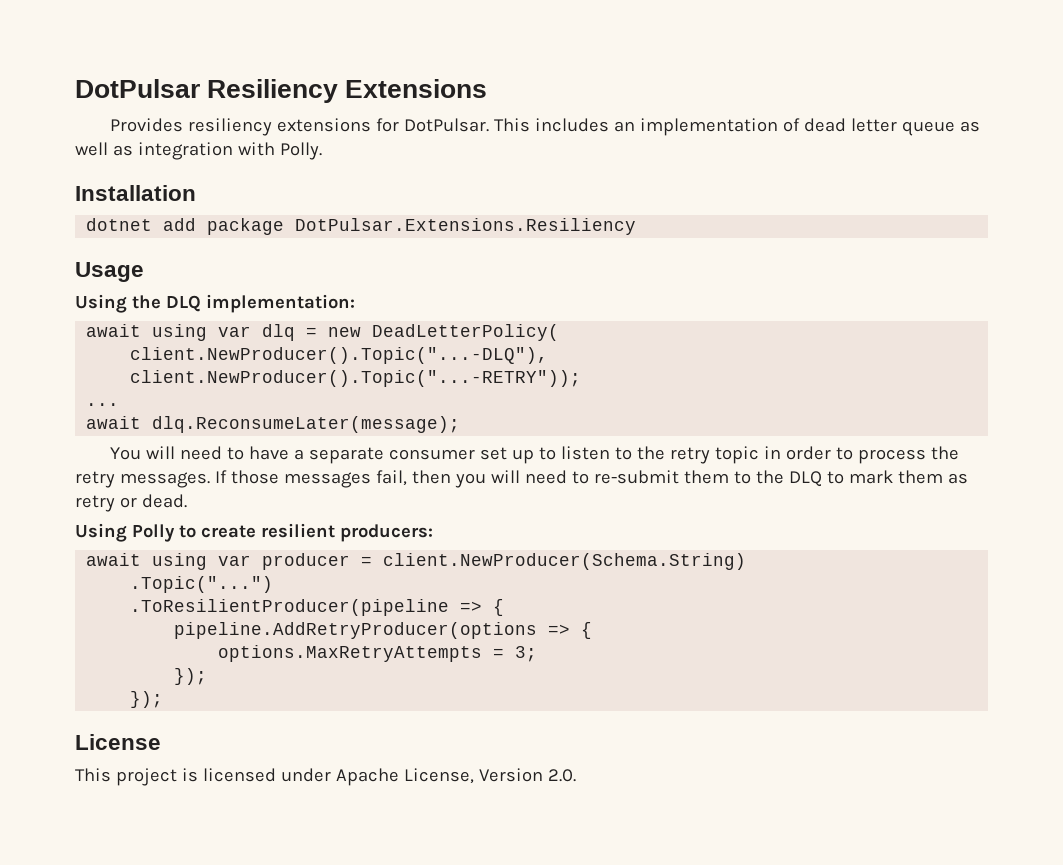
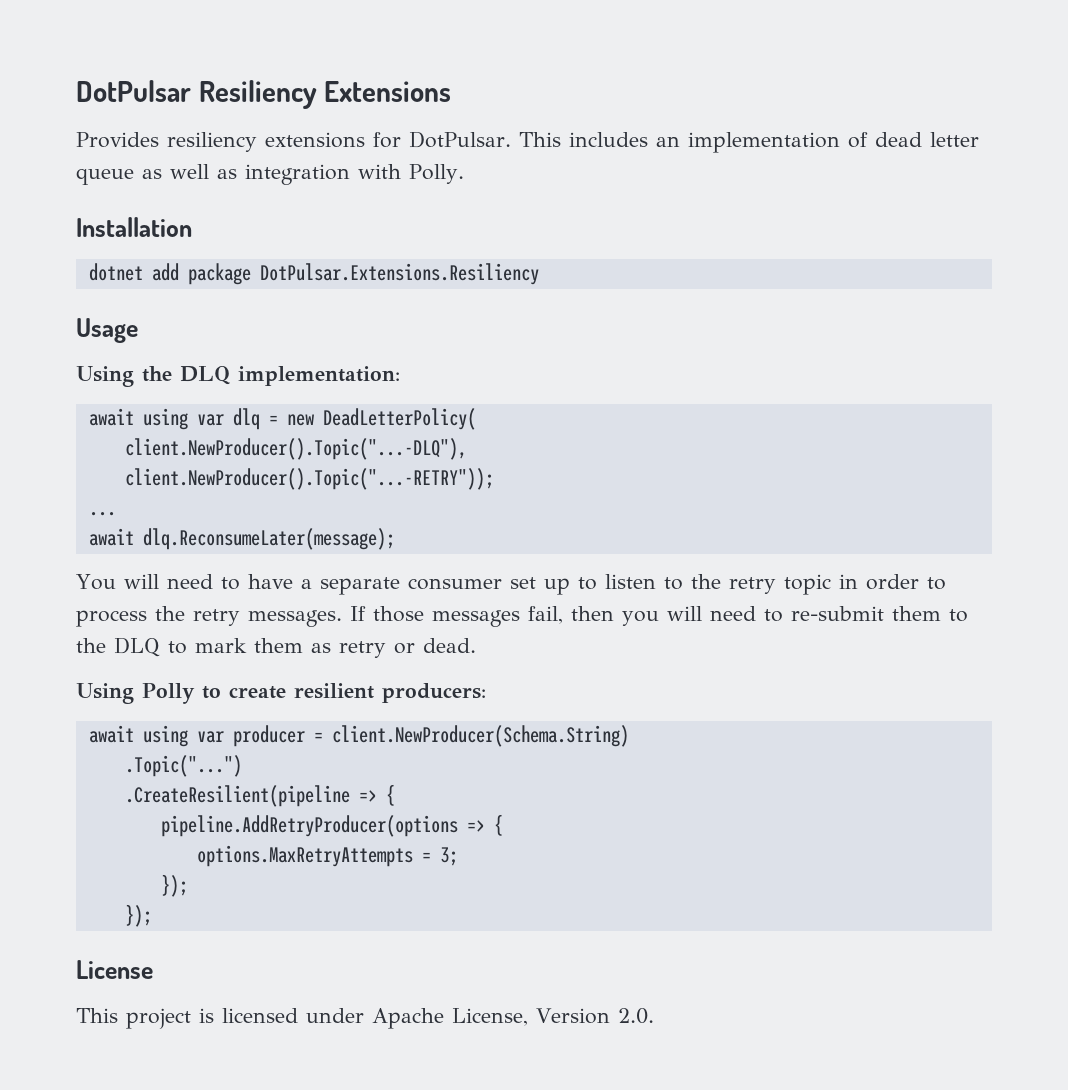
[130,599,450,616] .ToResilientProducer(pipeline -> [124,785,350,807] .CreateResilient(pipeline

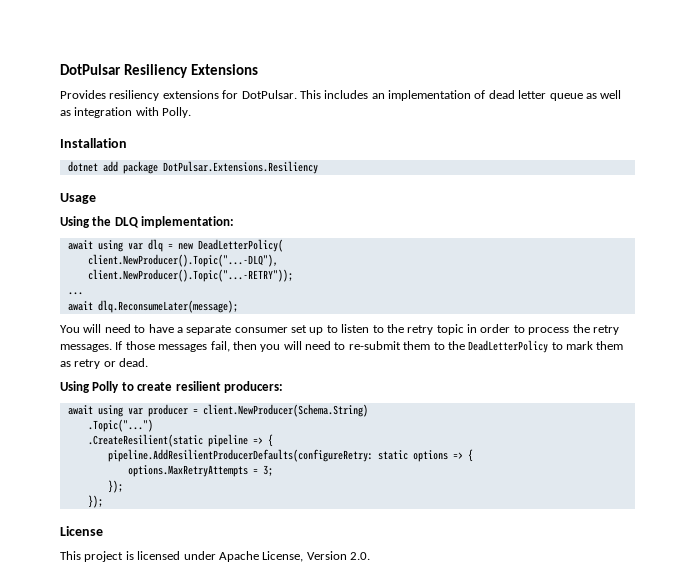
[114,637,160,657] DLQ -> [468,340,549,353] DeadLetterPolicy
[124,784,395,807] [160,815,458,837] .CreateResilient(pipeline => { // pipeline.AddRetryProducer(options -> [87,434,273,447] [107,449,448,462] .CreateResilient(static pipeline => { // pipeline.AddResilientProducerDefaults(configureRetry: static options

